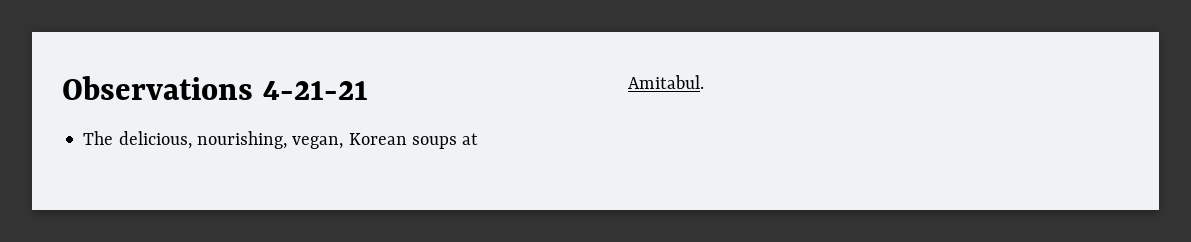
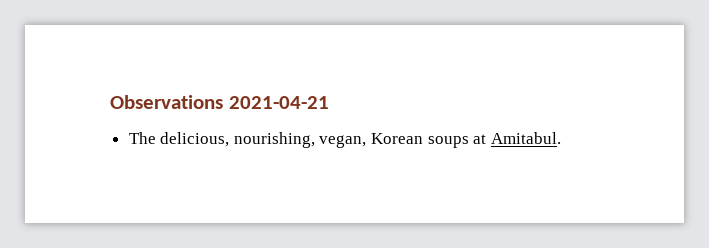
[262,81,368,100] 4-21-21 -> [228,96,329,109] 2021-04-21

